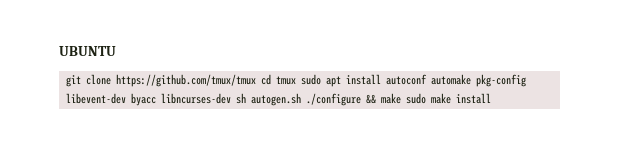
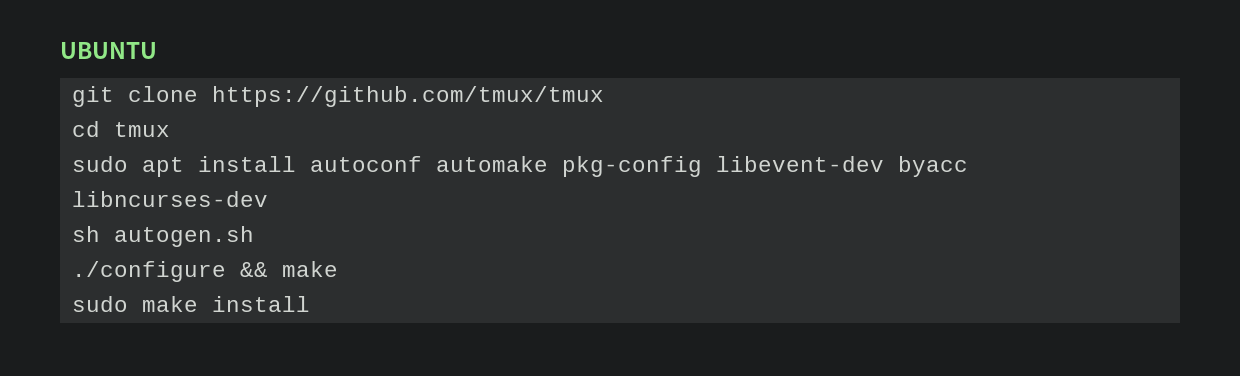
(257, 80) none -> (605, 96) //
(297, 80) none -> (171, 129) //
(232, 98) none -> (269, 199) //
(302, 99) none -> (255, 236) //
(402, 98) none -> (339, 269) //

